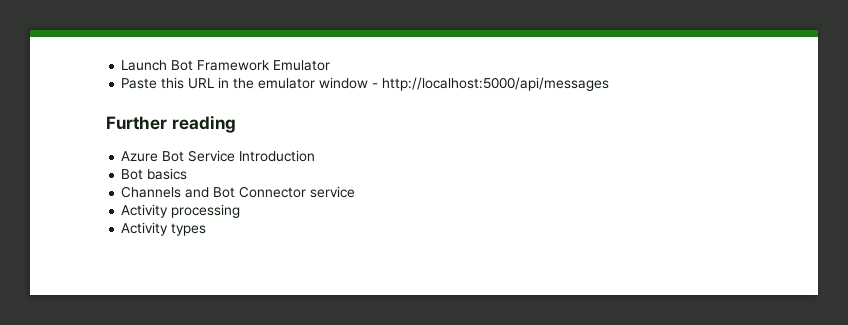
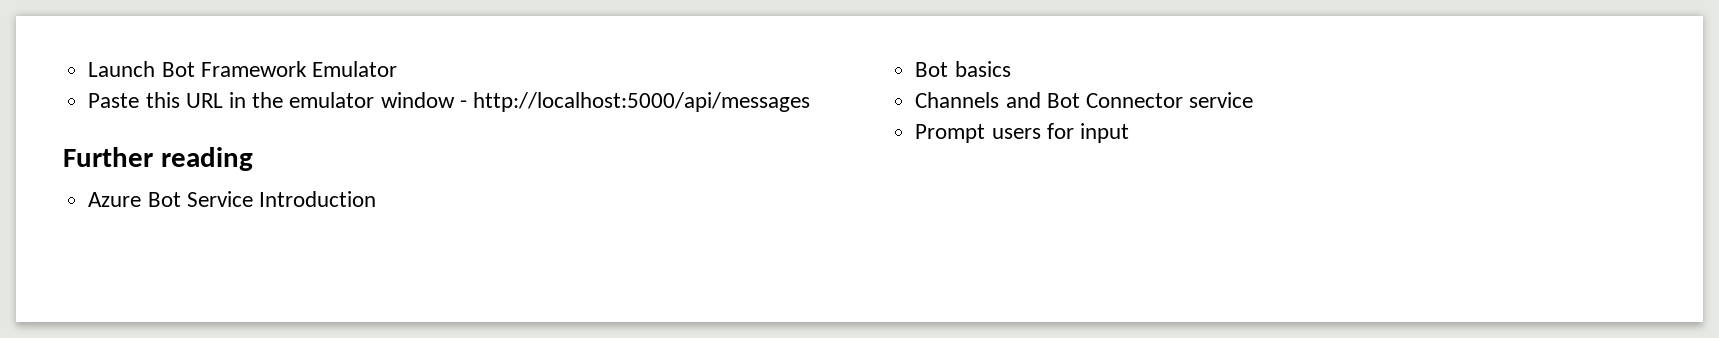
[121,204,241,218] [121,222,207,236] Activity processing // Activity types -> [915,123,1129,143] Prompt users for input

